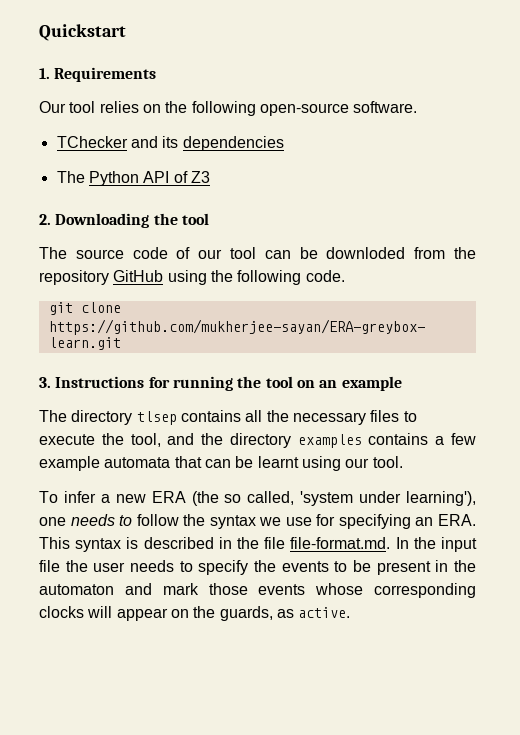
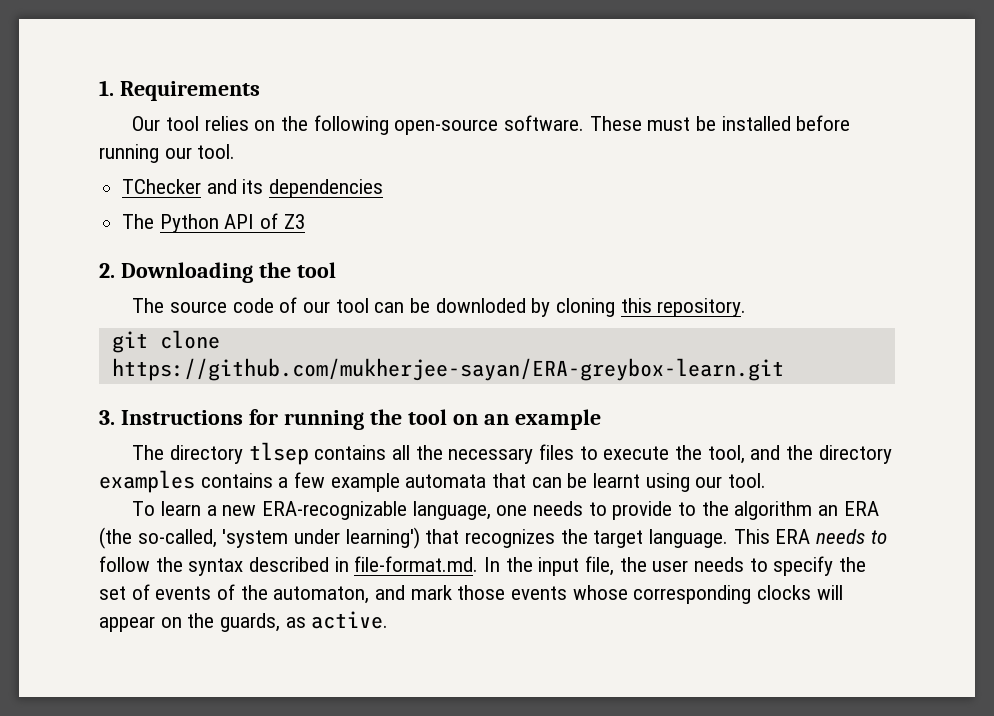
[39,24,126,41] Quickstart // -> (99, 88) none
(418, 107) none -> [589,115,851,131] [99,144,236,163] These must be installed before running our tool.
[414,247,477,259] [39,270,345,285] from the repository GitHub using the following code. -> [531,298,747,317] by cloning this repository.
[63,491,96,503] infer -> [161,501,202,516] learn
[151,491,476,506] [39,517,66,526] ERA (the so called, 'system under learning'), one -> [262,501,879,520] [99,527,811,549] ERA-recognizable language, one needs to provide to the algorithm an ERA (the so-called, 'system under learning') that recognizes the target language. This ERA
[259,514,477,529] [39,537,286,552] we use for specifying an ERA. This syntax is described in the file -> [249,557,349,572] described in
[39,560,60,572] file -> [585,556,615,576] file,
[281,560,477,575] [39,584,114,595] events to be present in the automaton -> [99,584,370,604] set of events of the automaton,

